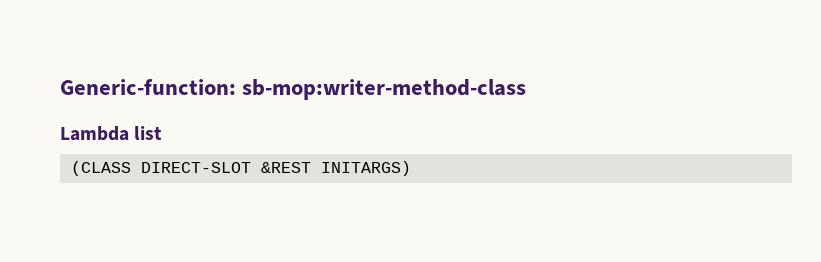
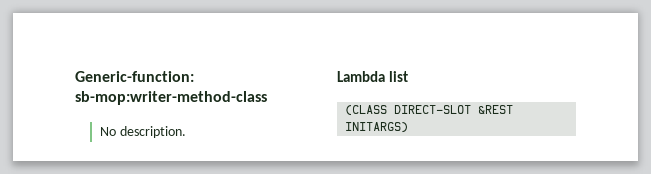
(527, 89) none -> [99,126,186,138] // No description.

